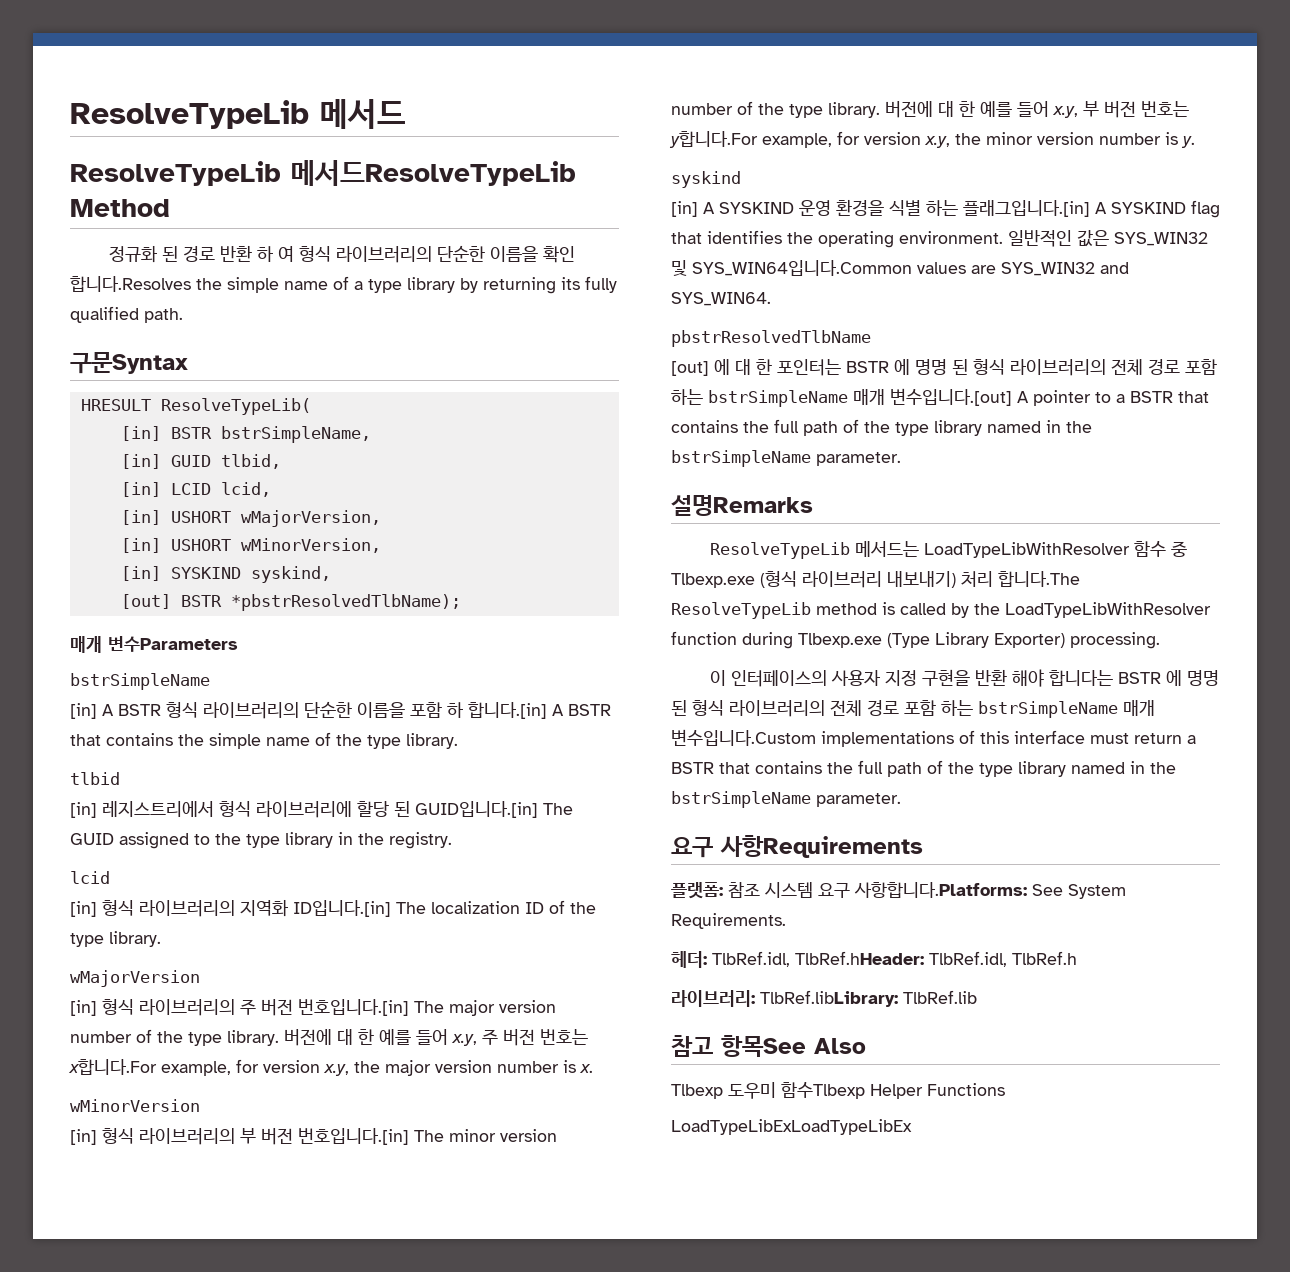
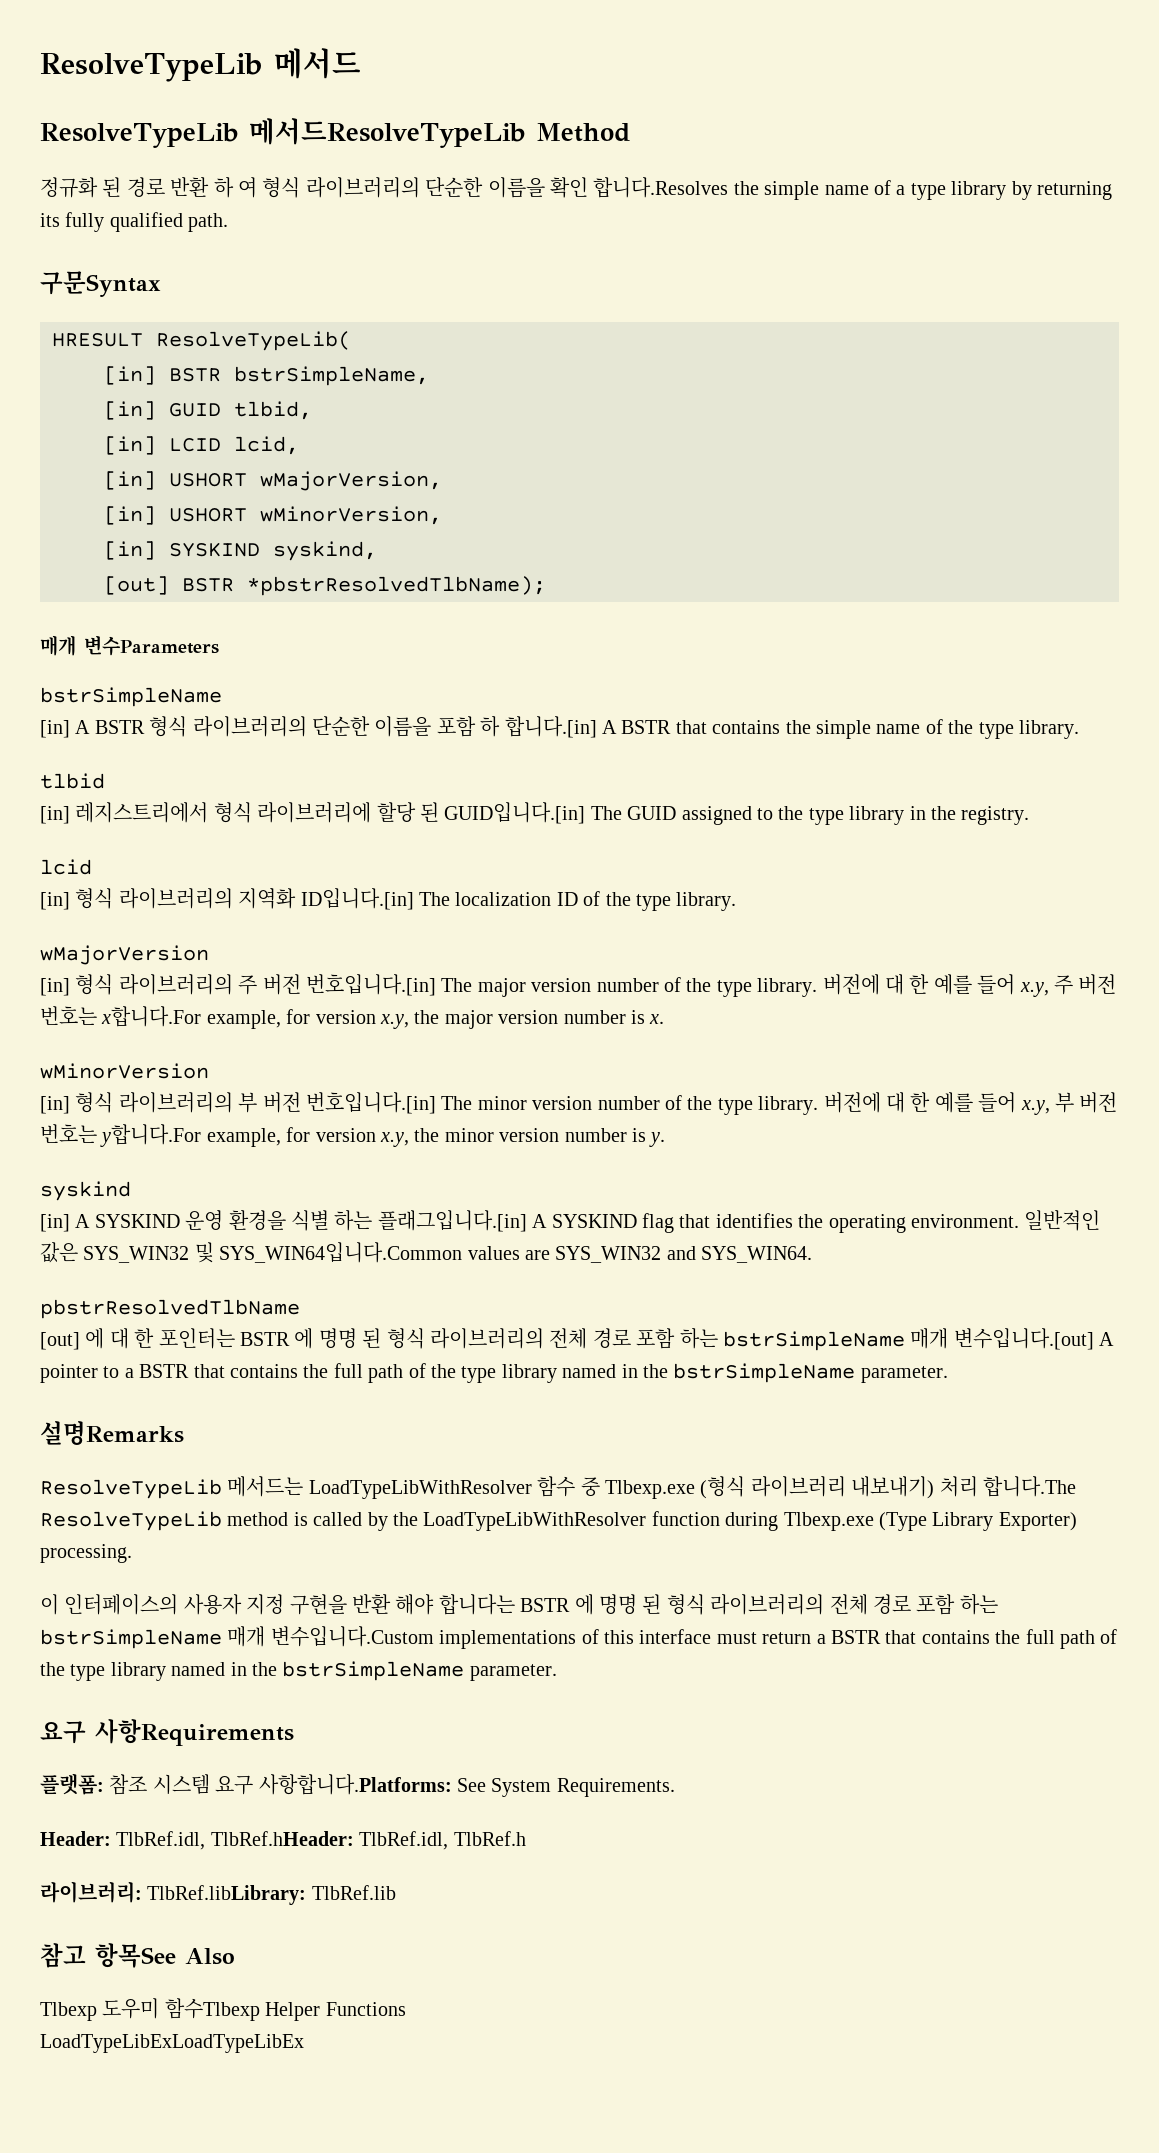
[671,951,707,968] 헤더: -> [40,1831,111,1846] Header:

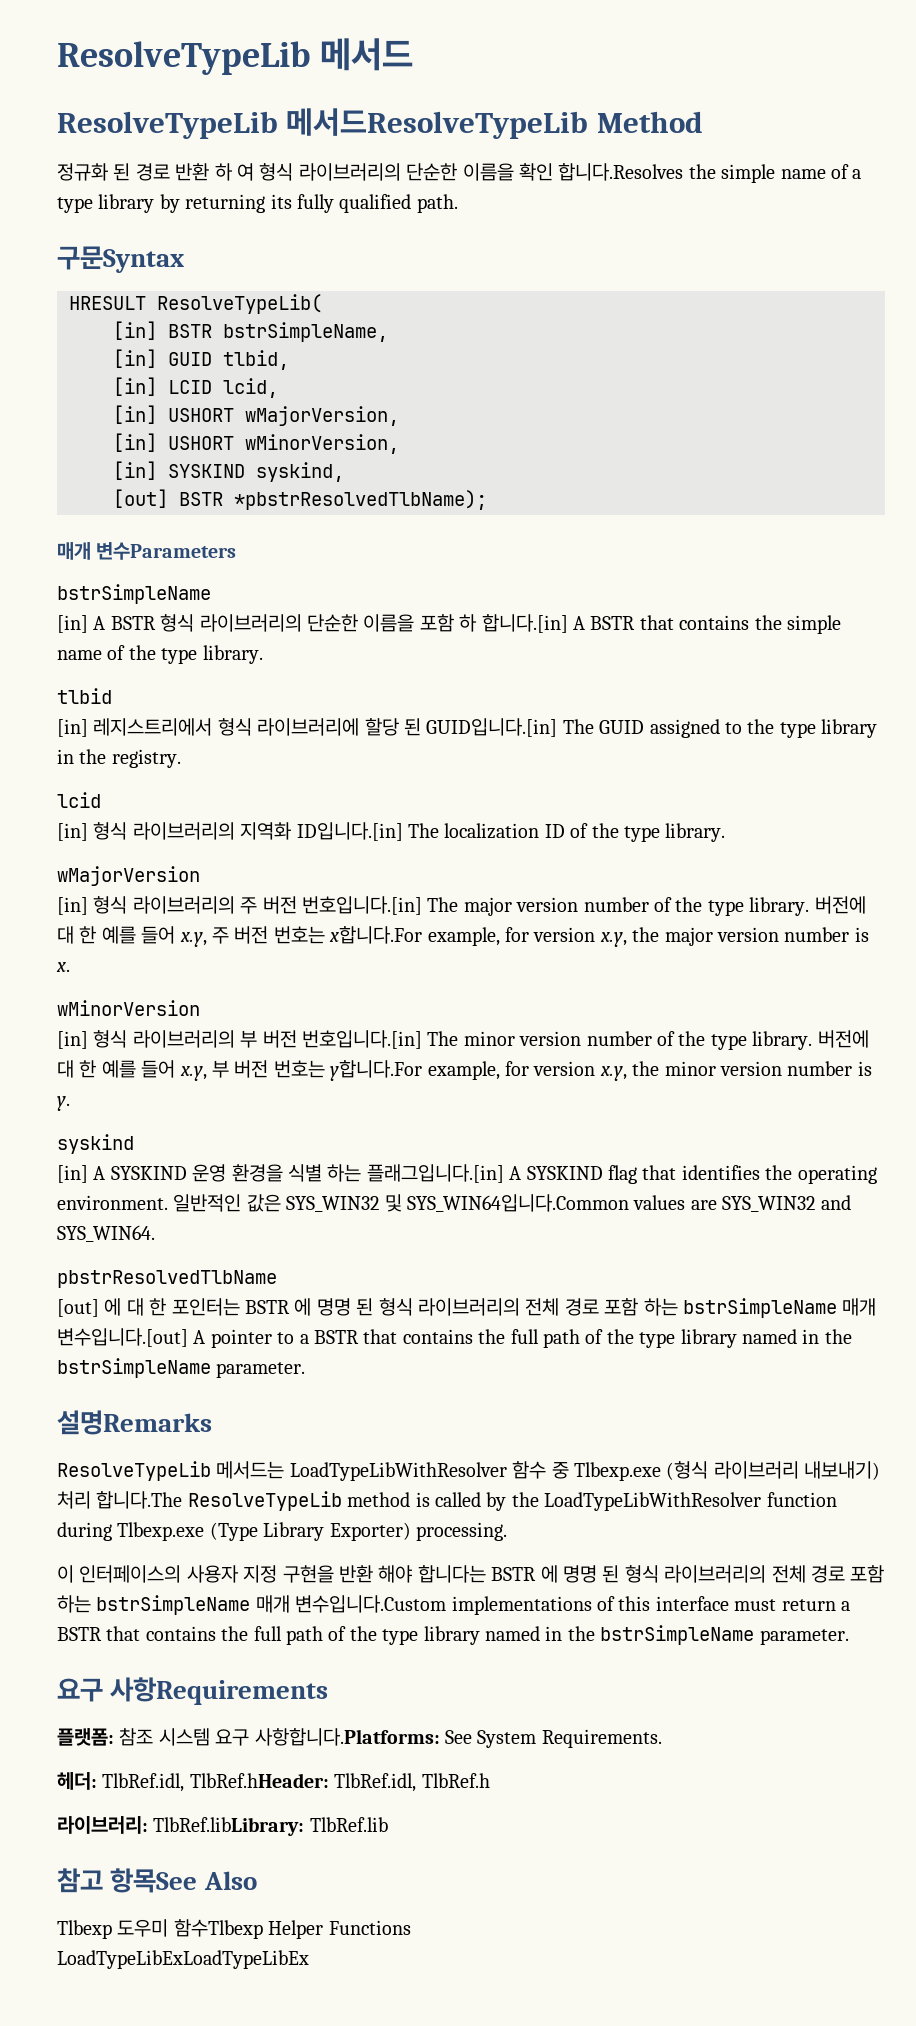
[40,1831,111,1846] Header: -> [57,1772,97,1790] 헤더:

